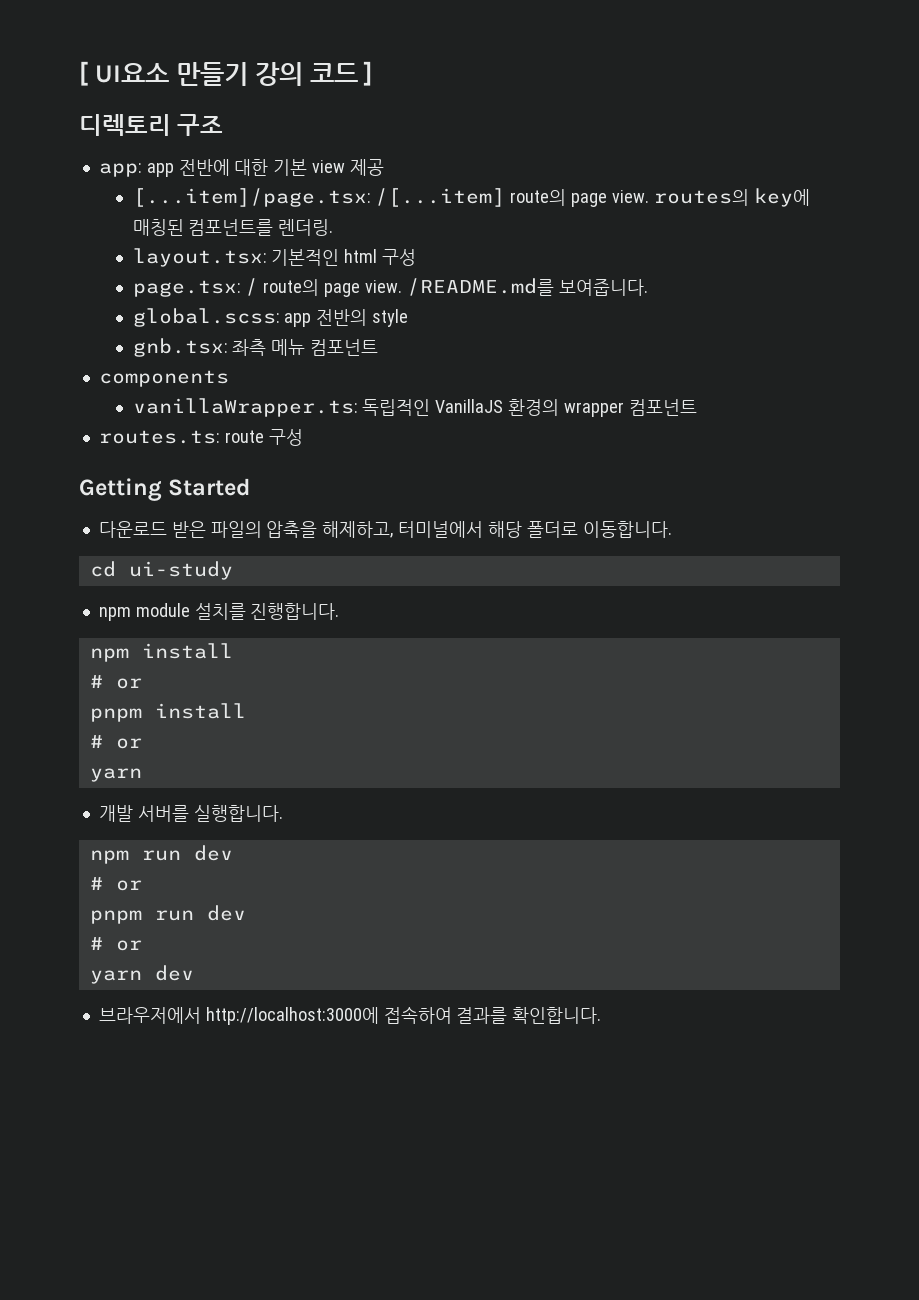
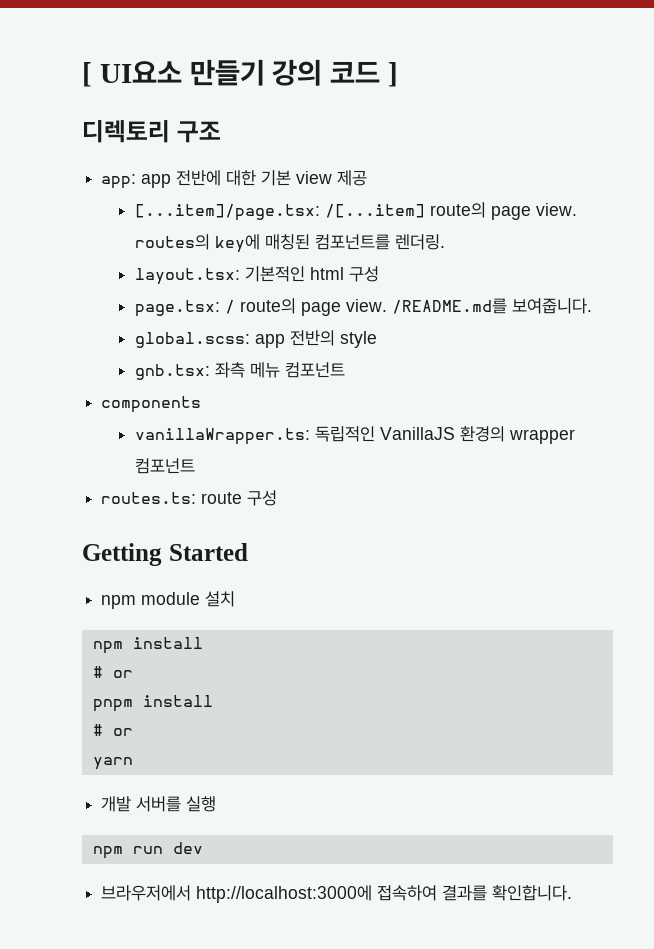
[98,521,672,538] [89,561,233,580] // 다운로드 받은 파일의 압축을 해제하고, 터미널에서 해당 폴더로 이동합니다. // cd ui-study -> (248, 552) none
[194,603,340,620] 설치를 진행합니다. -> [205,591,236,607] 설치
[193,805,283,822] 실행합니다. -> [186,796,217,812] 실행
[89,877,142,891] [89,905,246,924] [89,937,142,951] [89,965,194,984] // # or // pnpm run dev // # or // yarn dev -> (203, 848) none

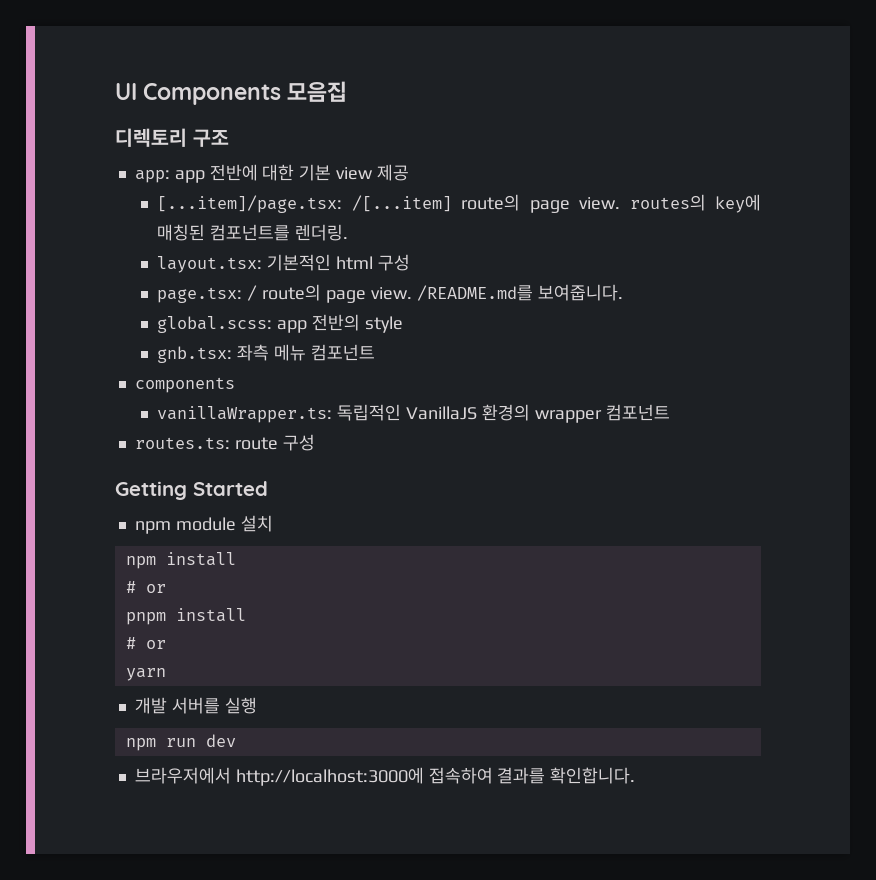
[82,59,399,87] [ UI요소 만들기 강의 코드 ] -> [115,81,348,105] UI Components 모음집

